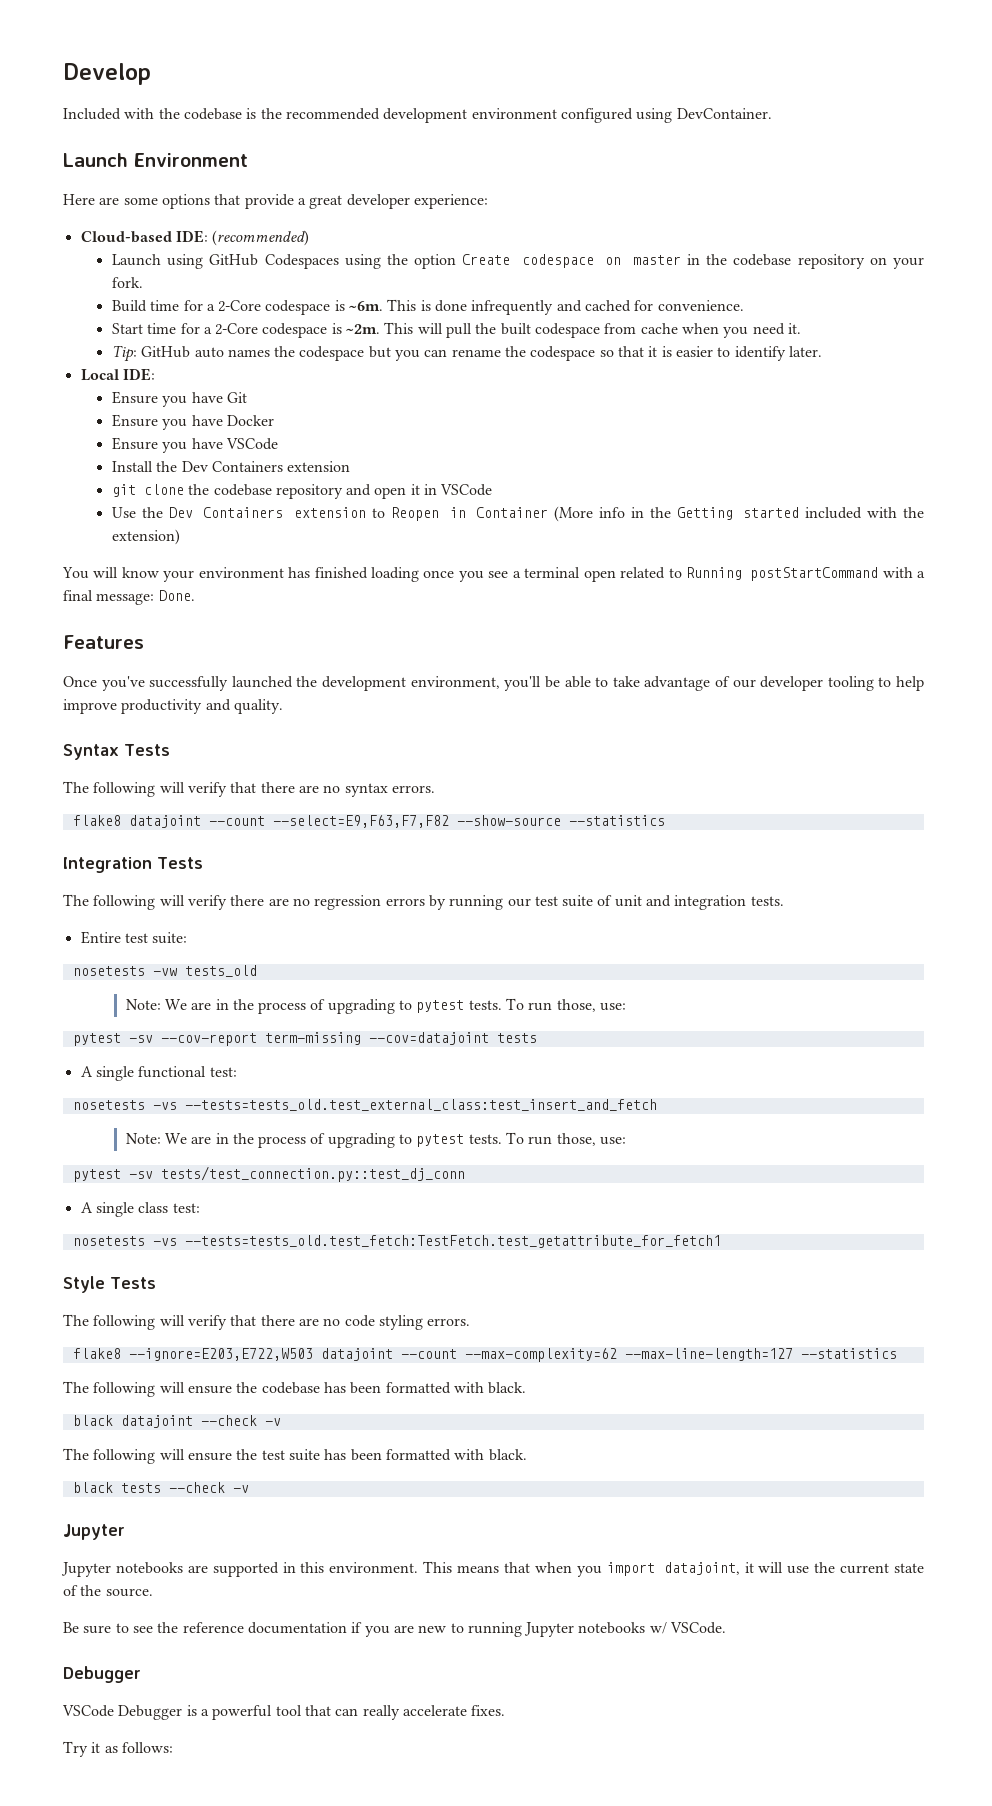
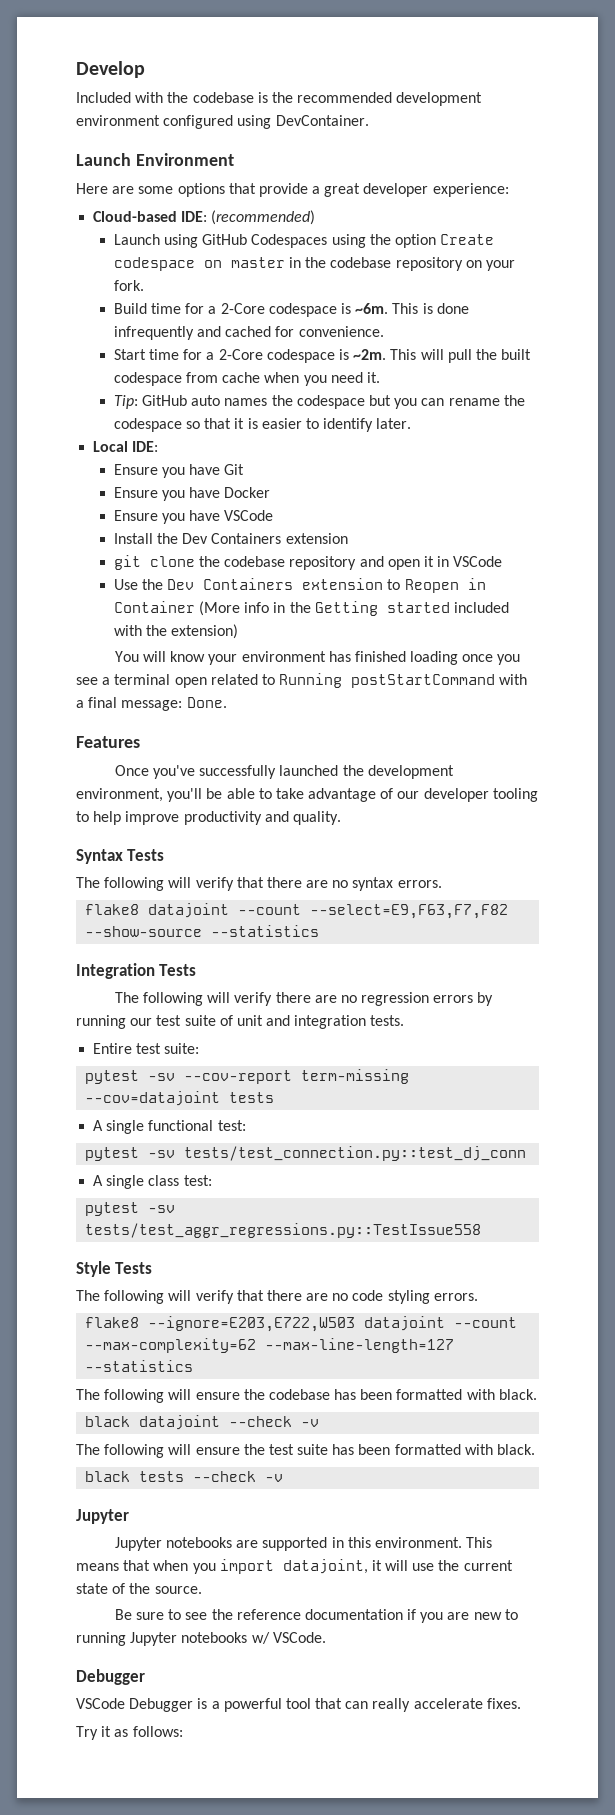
[72,965,257,977] [125,998,627,1014] // nosetests -vw tests_old // Note: We are in the process of upgrading to pytest tests. To run those, use: -> (200, 1048) none
[72,1099,657,1111] [125,1132,627,1148] // nosetests -vs --tests=tests_old.test_external_class:test_insert_and_fetch // Note: We are in the process of upgrading to pytest tests. To run those, use: -> (246, 1125) none
[72,1235,721,1248] nosetests -vs --tests=tests_old.test_fetch:TestFetch.test_getattribute_for_fetch1 -> [85,1202,176,1216] [85,1223,482,1238] pytest -sv tests/test_aggr_regressions.py::TestIssue558

